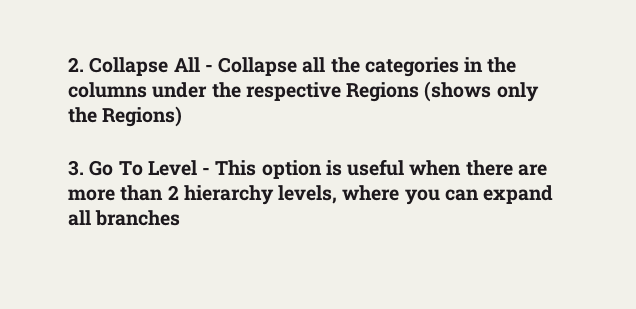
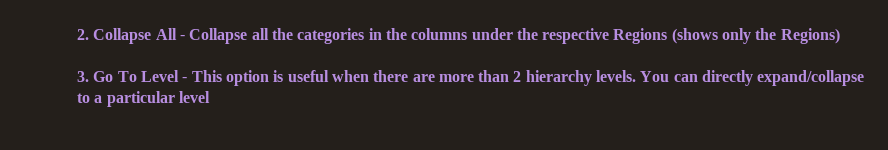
[278,185,554,205] [68,210,181,226] levels, where you can expand all branches -> [596,70,865,86] [77,91,210,107] levels. You can directly expand/collapse to a particular level

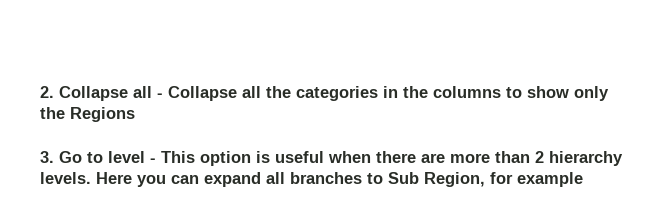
[155,28,177,40] All -> [133,86,152,98] all
[471,28,718,44] under the respective Regions (shows -> [506,86,569,98] to show
[780,28,840,44] Regions) -> [70,107,135,122] Regions
[117,70,179,82] To Level -> [87,151,145,163] to level
[640,70,865,86] [77,91,210,107] You can directly expand/collapse to a particular level -> [96,172,583,187] Here you can expand all branches to Sub Region, for example

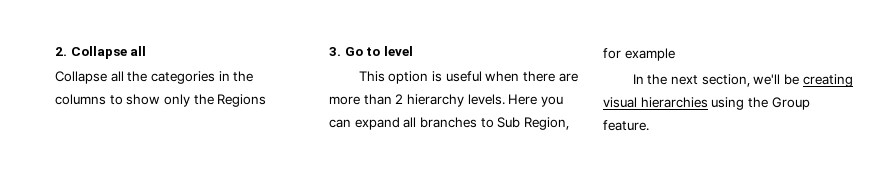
[157,93,163,98] - -> (147, 51) //
[150,158,156,163] - -> (413, 51) //
(583, 179) none -> [632,74,853,87] [603,97,810,110] [603,120,649,131] // In the next section, we'll be creating visual hierarchies using the Group feature.

